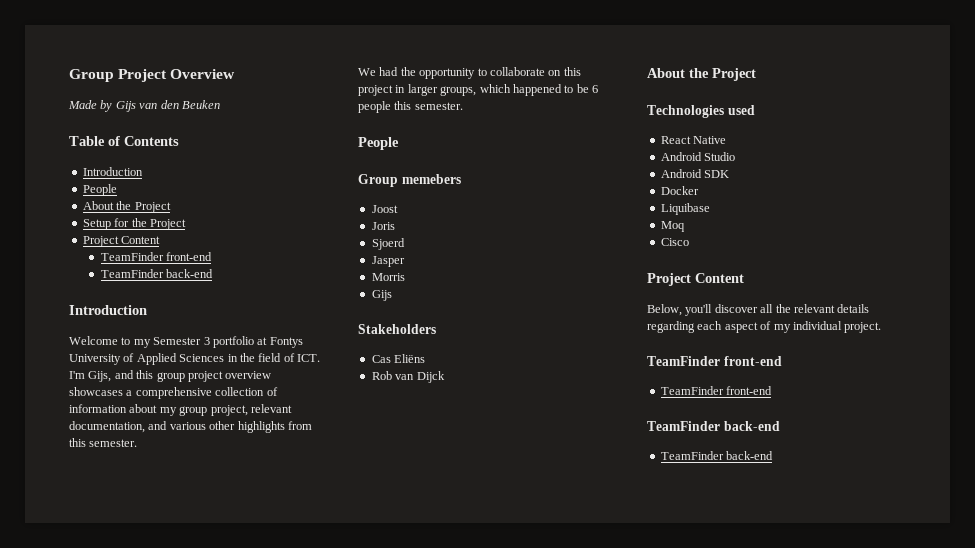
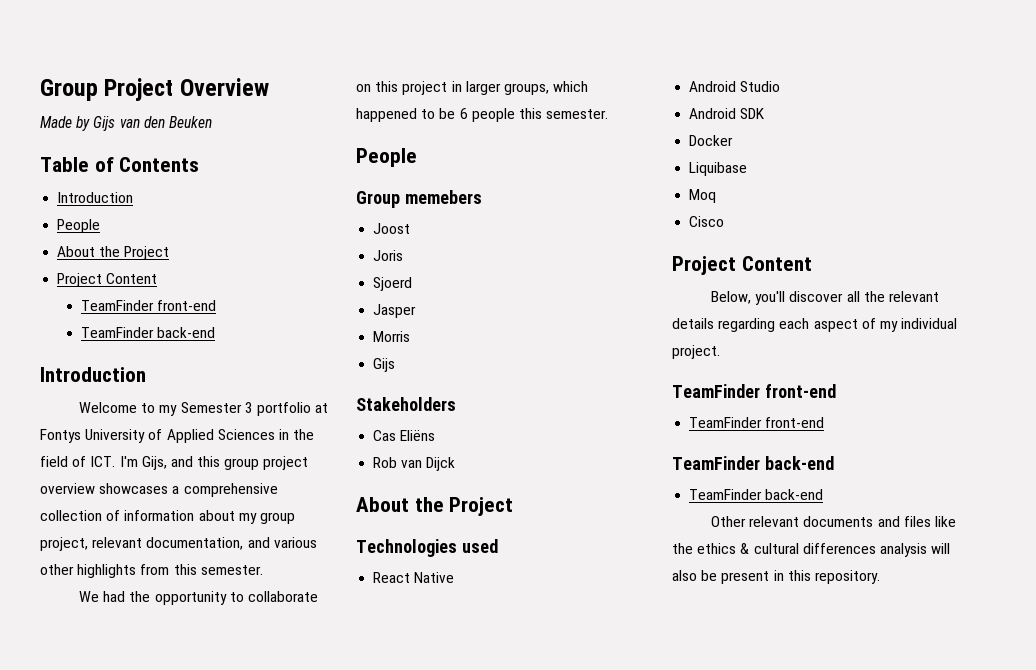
[82,218,186,230] // Setup for the Project -> (170, 253) none
(774, 455) none -> [710,516,956,527] [672,543,951,557] [672,570,880,584] // Other relevant documents and files like the ethics & cultural differences analysis will also be present in this repository.

